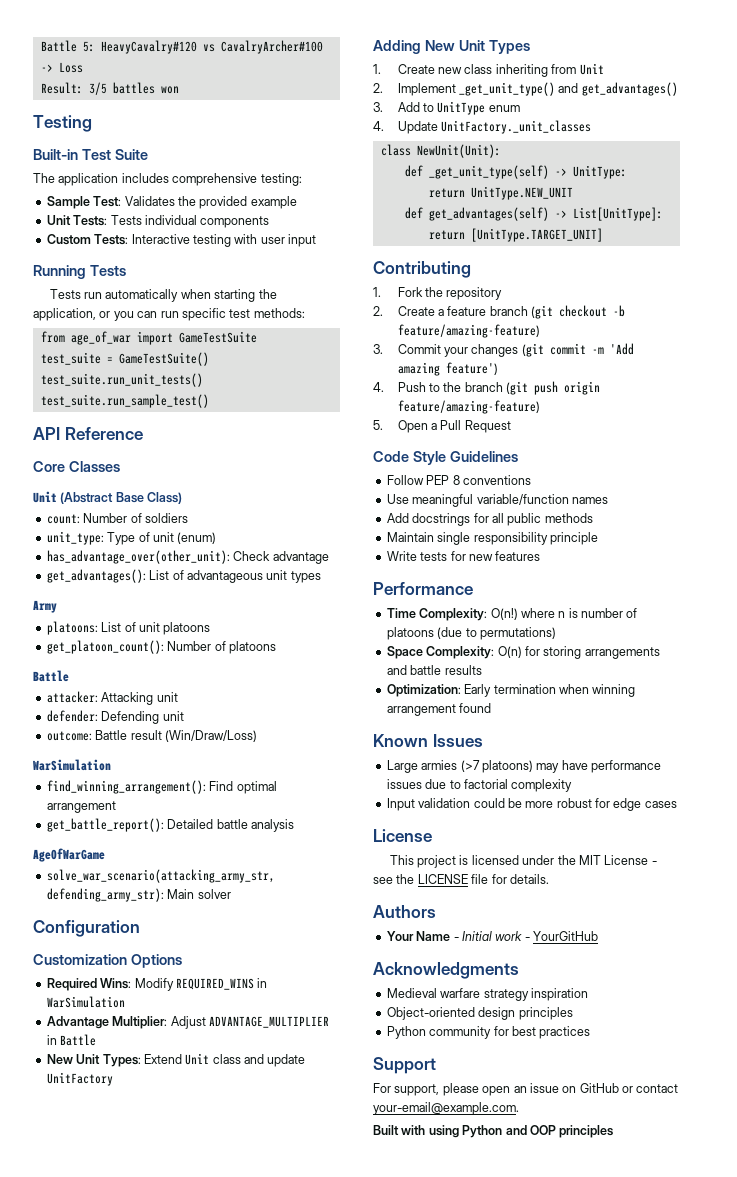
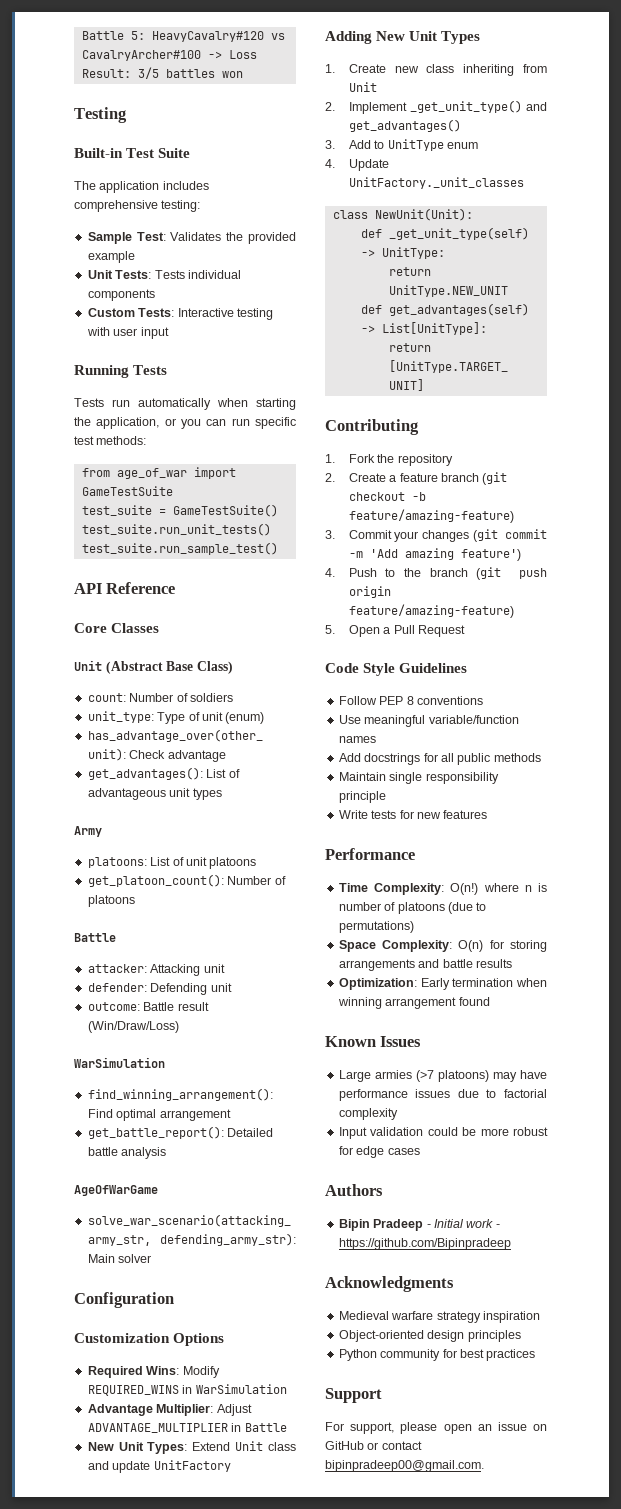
[373,829,432,842] [389,855,657,868] [373,874,549,884] // License // This project is licensed under the MIT License - see the LICENSE file for details. -> (420, 1151) none
[386,931,451,941] Your Name -> [338,1219,424,1231] Bipin Pradeep
[533,931,598,941] YourGitHub -> [338,1238,511,1250] https://github.com/Bipinpradeep
[373,1102,519,1115] [373,1125,614,1138] your-email@example.com. // Built with using Python and OOP principles -> [325,1460,484,1472] bipinpradeep00@gmail.com.

